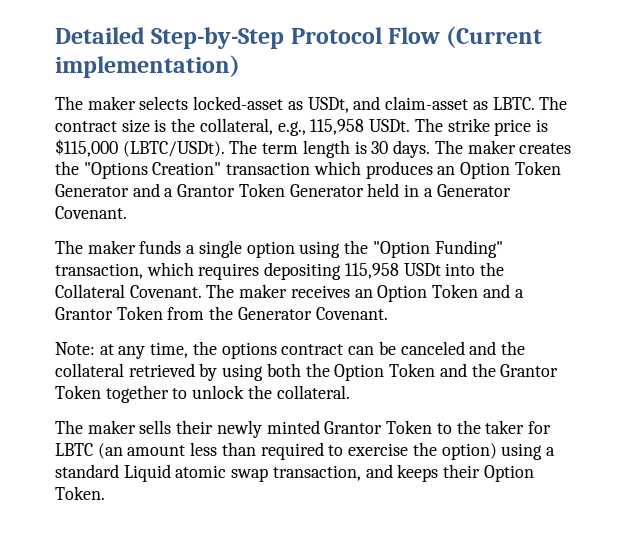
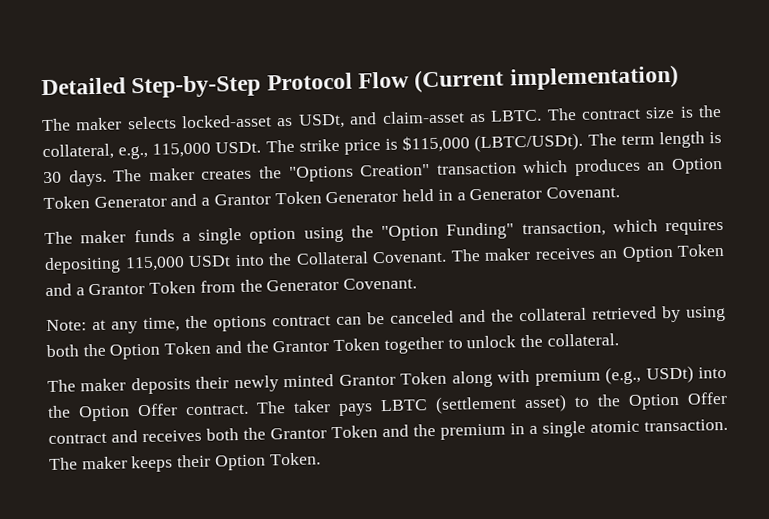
[310,119,365,135] 115,958 -> [152,142,212,158] 115,000
[344,263,399,279] 115,958 -> [124,256,185,272] 115,000
[139,420,172,434] sells -> [130,377,191,395] deposits
[436,420,551,434] [55,442,555,460] [55,464,393,482] to the taker for LBTC (an amount less than required to exercise the option) using a standard Liquid atomic swap transaction, and -> [451,365,727,388] [47,391,728,422] [48,418,728,445] [49,456,128,471] along with premium (e.g., USDt) into the Option Offer contract. The taker pays LBTC (settlement asset) to the Option Offer contract and receives both the Grantor Token and the premium in a single atomic transaction. The maker

